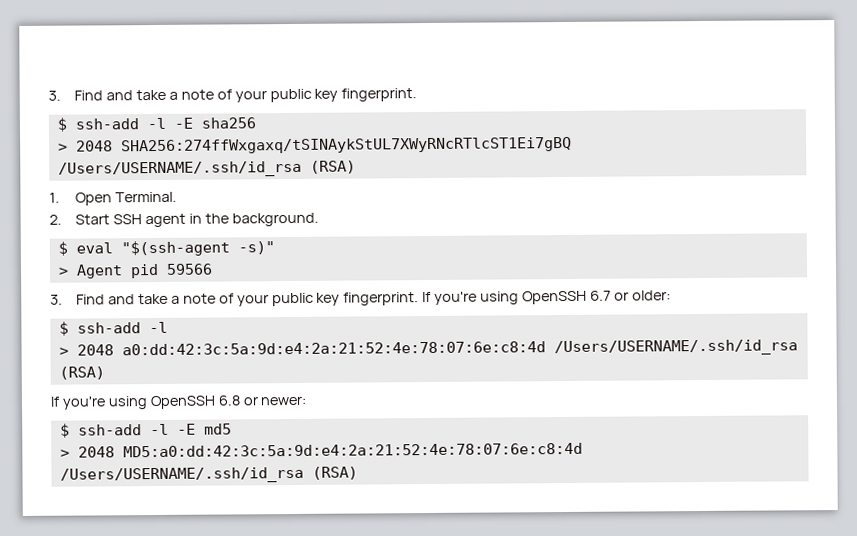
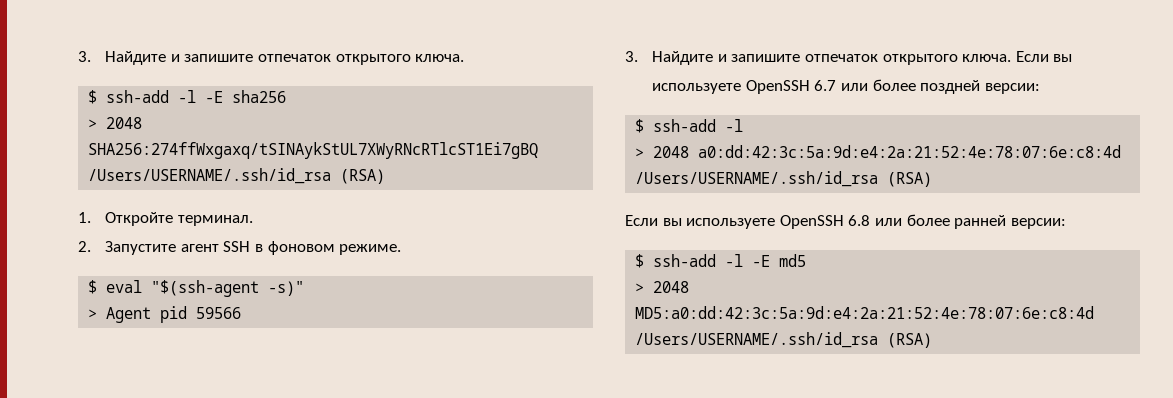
[48,88,418,103] 3. Find and take a note of your public key fingerprint. -> [78,51,465,65] 3. Найдите и запишите отпечаток открытого ключа.
[75,191,178,206] Open Terminal. -> [105,212,253,226] Откройте терминал.
[75,212,319,228] Start SSH agent in the background. -> [105,241,402,255] Запустите агент SSH в фоновом режиме.
[76,290,671,307] Find and take a note of your public key fingerprint. If you're using OpenSSH 6.7 or older: -> [652,51,1073,65] [652,79,1040,94] Найдите и запишите отпечаток открытого ключа. Если вы используете OpenSSH 6.7 или более поздней версии:
[50,395,308,410] If you're using OpenSSH 6.8 or newer: -> [625,214,1066,229] Если вы используете OpenSSH 6.8 или более ранней версии:

